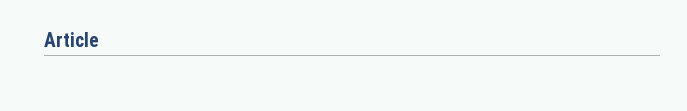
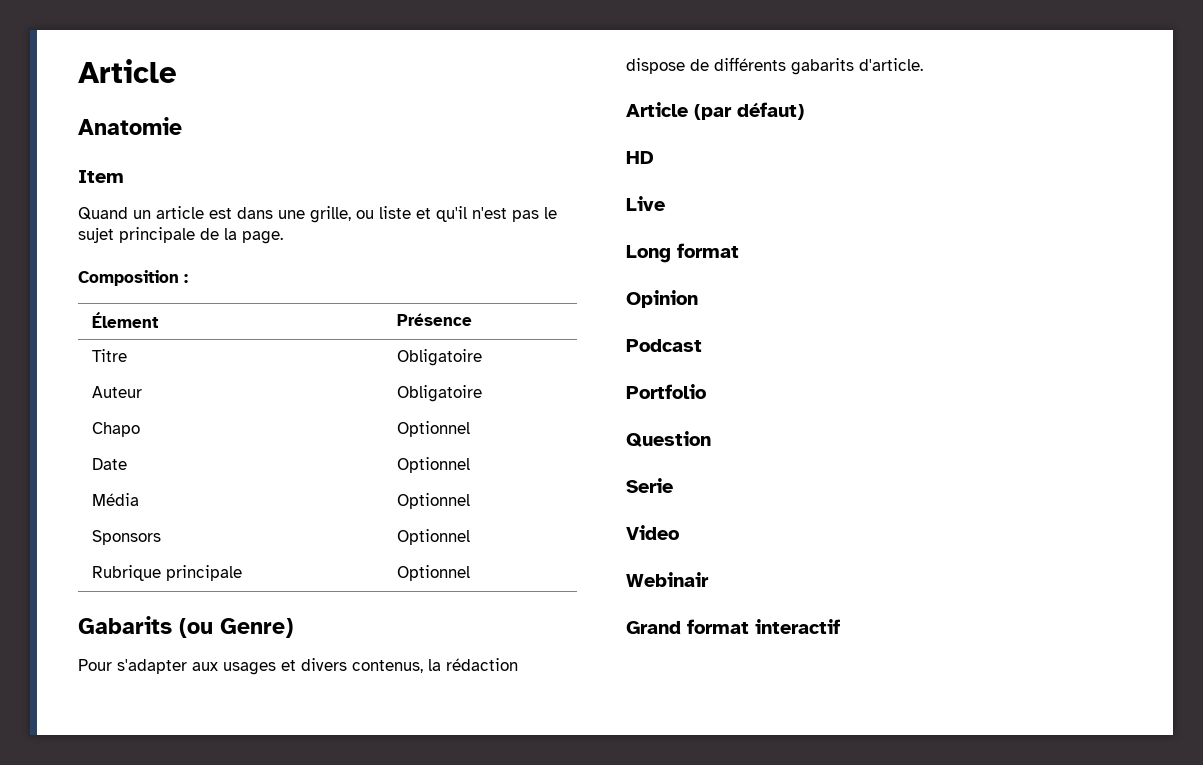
[44,32,99,47] Article -> [78,59,177,83] [78,117,182,135] [78,170,124,183] [78,206,557,223] [78,227,283,244] [78,270,188,286] [91,312,159,328] [396,313,472,326] [91,349,127,362] [396,349,482,366] [91,386,142,398] [396,385,482,402] [91,422,140,437] [396,421,470,437] [91,458,127,470] [396,457,470,473] [91,493,139,506] [396,493,470,509] [91,530,161,545] [396,529,470,545] [91,565,242,581] [396,565,470,581] [78,616,293,638] [78,658,518,675] [626,57,923,75] [626,102,804,120] [626,151,654,164] [626,196,665,211] [626,243,739,263] [626,290,698,308] [626,339,702,352] [626,384,706,399] [626,431,711,447] [626,478,673,493] [626,525,679,540] [626,572,709,587] [626,619,840,634] Article // Anatomie // Item // Quand un article est dans une grille, ou liste et qu'il n'est pas le sujet principale de la page. // Composition : // Élement | Présence // Titre | Obligatoire // Auteur | Obligatoire // Chapo | Optionnel // Date | Optionnel // Média | Optionnel // Sponsors | Optionnel // Rubrique principale | Optionnel // Gabarits (ou Genre) // Pour s'adapter aux usages et divers contenus, la rédaction dispose de différents gabarits d'article. // Article (par défaut) // HD // Live // Long format // Opinion // Podcast // Portfolio // Question // Serie // Video // Webinair // Grand format interactif

